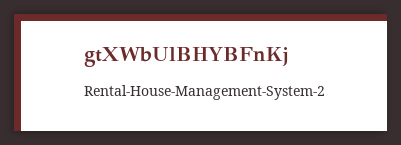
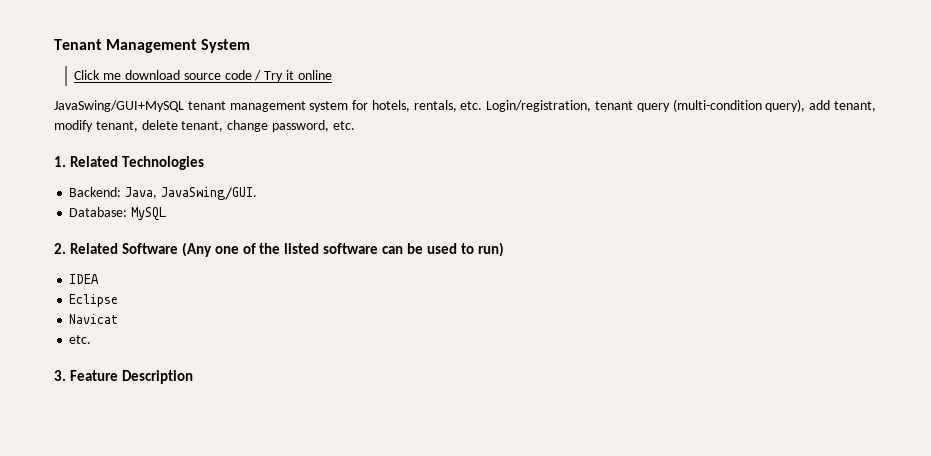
[84,47,288,67] [84,85,325,100] gtXWbUlBHYBFnKj // Rental-House-Management-System-2 -> [54,39,251,53] [74,70,332,82] [54,99,876,112] [54,120,355,132] [54,156,204,170] [69,187,257,200] [69,207,167,221] [54,242,504,257] [69,274,100,284] [69,294,119,307] [69,314,119,324] [69,335,92,344] [54,370,193,384] Tenant Management System // Click me download source code / Try it online // JavaSwing/GUI+MySQL tenant management system for hotels, rentals, etc. Login/registration, tenant query (multi-condition query), add tenant, modify tenant, delete tenant, change password, etc. // 1. Related Technologies // Backend: Java, JavaSwing/GUI. // Database: MySQL // 2. Related Software (Any one of the listed software can be used to run) // IDEA // Eclipse // Navicat // etc. // 3. Feature Description

